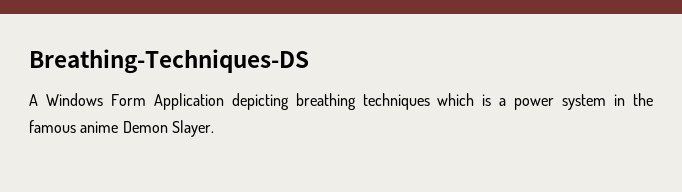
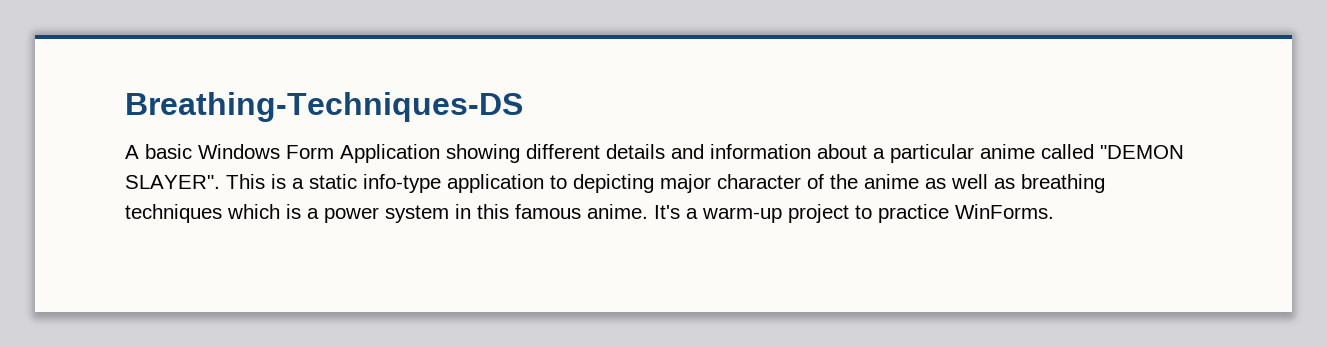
(38, 100) none -> [145,144,192,159] basic
[231,93,289,110] depicting -> [446,144,1184,163] [125,174,1015,193] showing different details and information about a particular anime called "DEMON SLAYER". This is a static info-type application to depicting major character of the anime as well as
[633,93,653,106] [29,120,214,137] the famous anime Demon Slayer. -> [477,204,1054,223] this famous anime. It's a warm-up project to practice WinForms.

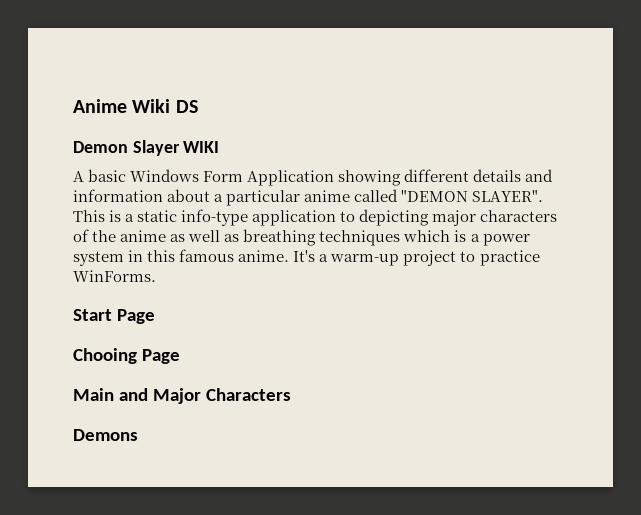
[125,92,523,122] Breathing-Techniques-DS -> [73,99,198,113] [73,140,220,156] Anime Wiki DS // Demon Slayer WIKI
[717,174,801,189] character -> [480,210,558,222] characters
(1054, 211) none -> [73,309,155,324] [73,348,180,364] [73,388,291,404] [73,429,138,441] // Start Page // Chooing Page // Main and Major Characters // Demons

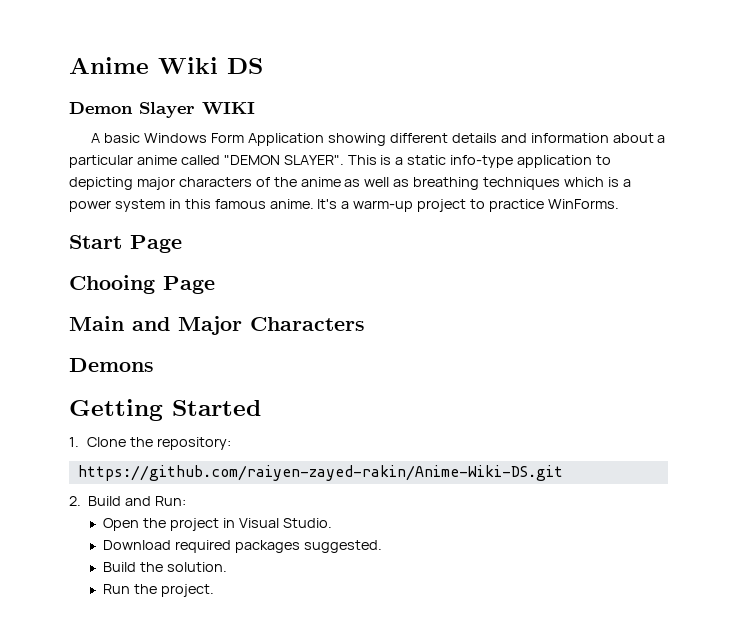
(138, 435) none -> [69,399,261,421] [69,437,231,450] [77,465,563,481] [69,496,187,506] [103,518,332,531] [103,540,382,553] [103,562,227,572] [103,584,214,597] // Getting Started // 1. Clone the repository: // https://github.com/raiyen-zayed-rakin/Anime-Wiki-DS.git // 2. Build and Run: // Open the project in Visual Studio. // Download required packages suggested. // Build the solution. // Run the project.

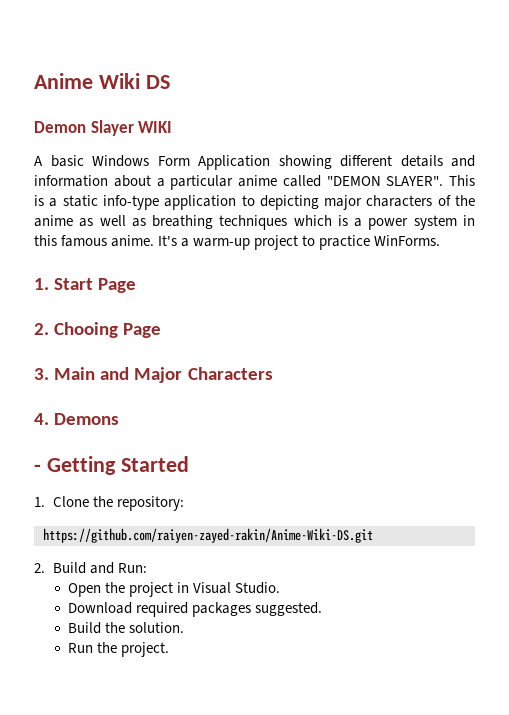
(619, 204) none -> [34,278,49,290] 1.
(182, 244) none -> [34,323,49,335] 2.
(215, 285) none -> [34,368,49,380] 3.
(365, 324) none -> [34,413,49,425] 4.
(154, 365) none -> [34,464,41,472] -

